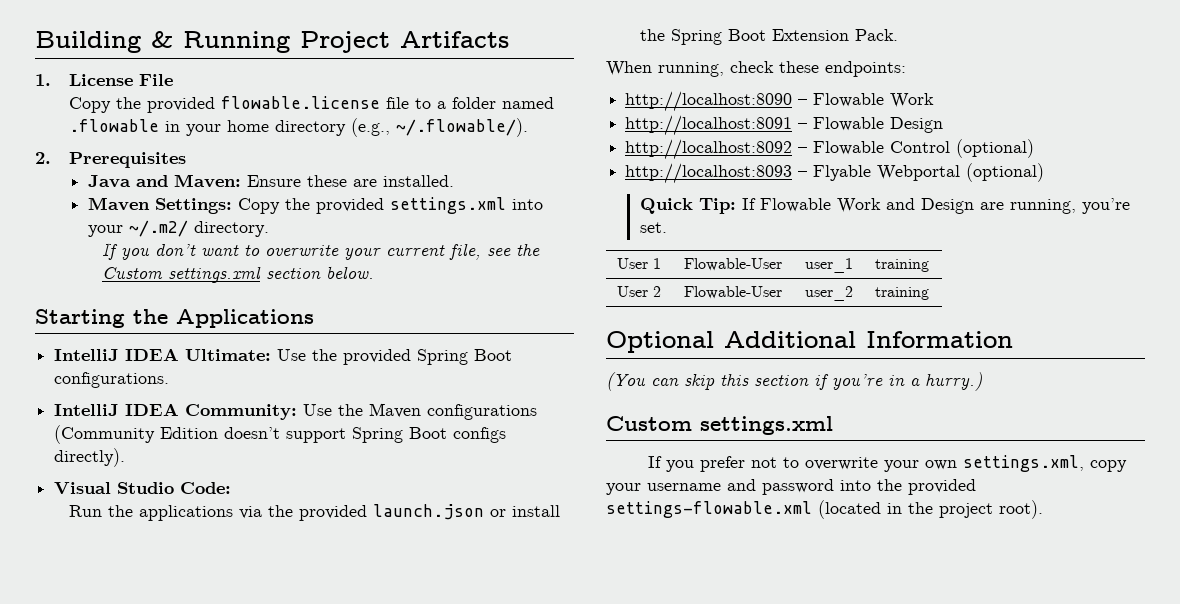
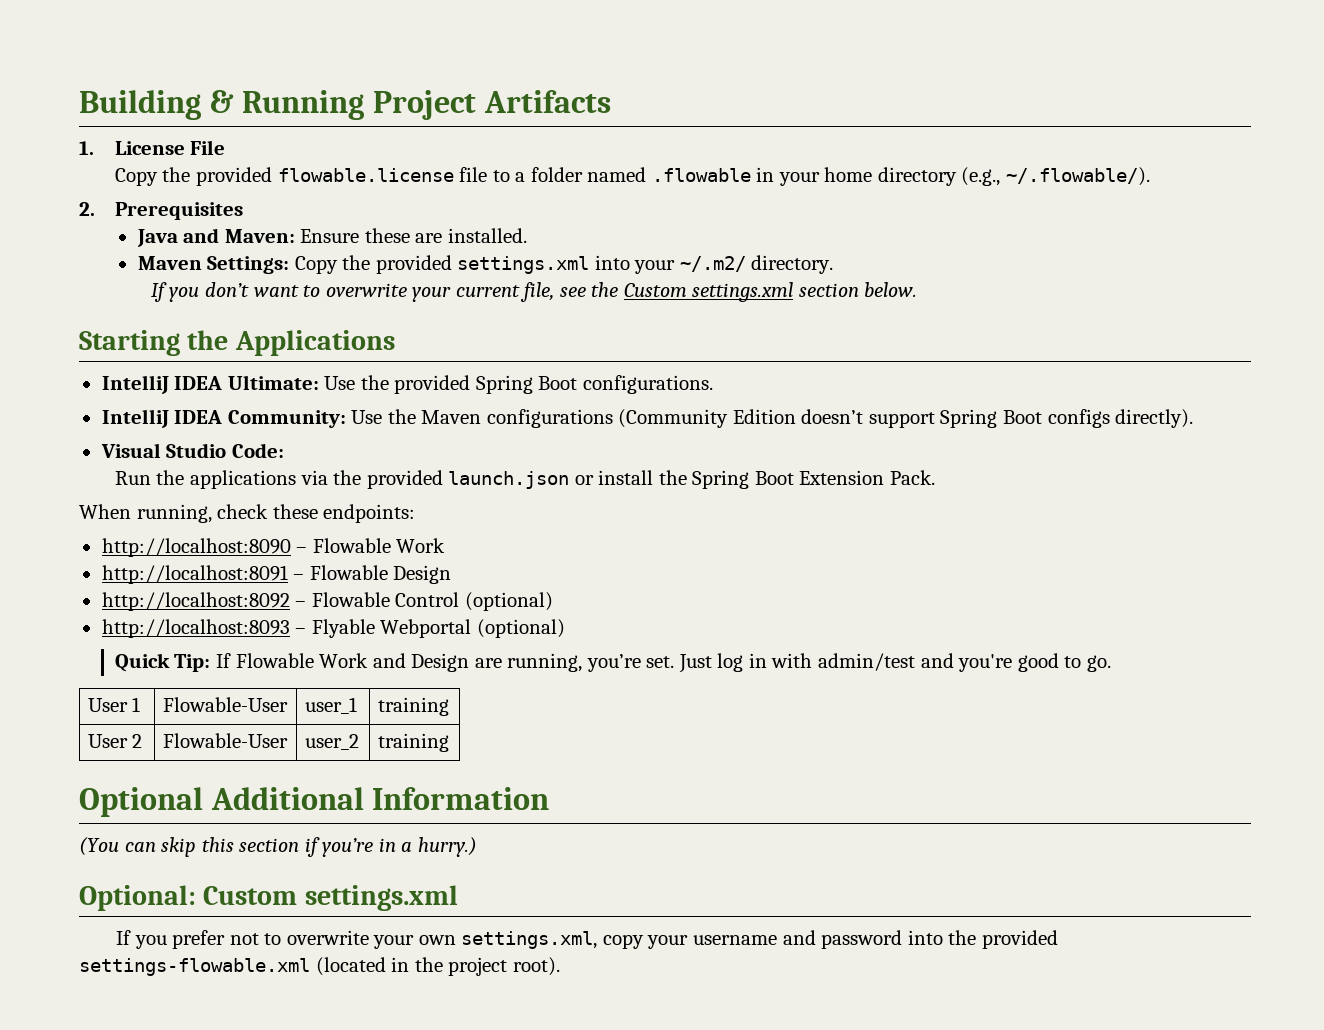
(667, 227) none -> [678,653,1111,673] Just log in with admin/test and you're good to go.
(982, 381) none -> [79,885,196,911] Optional:

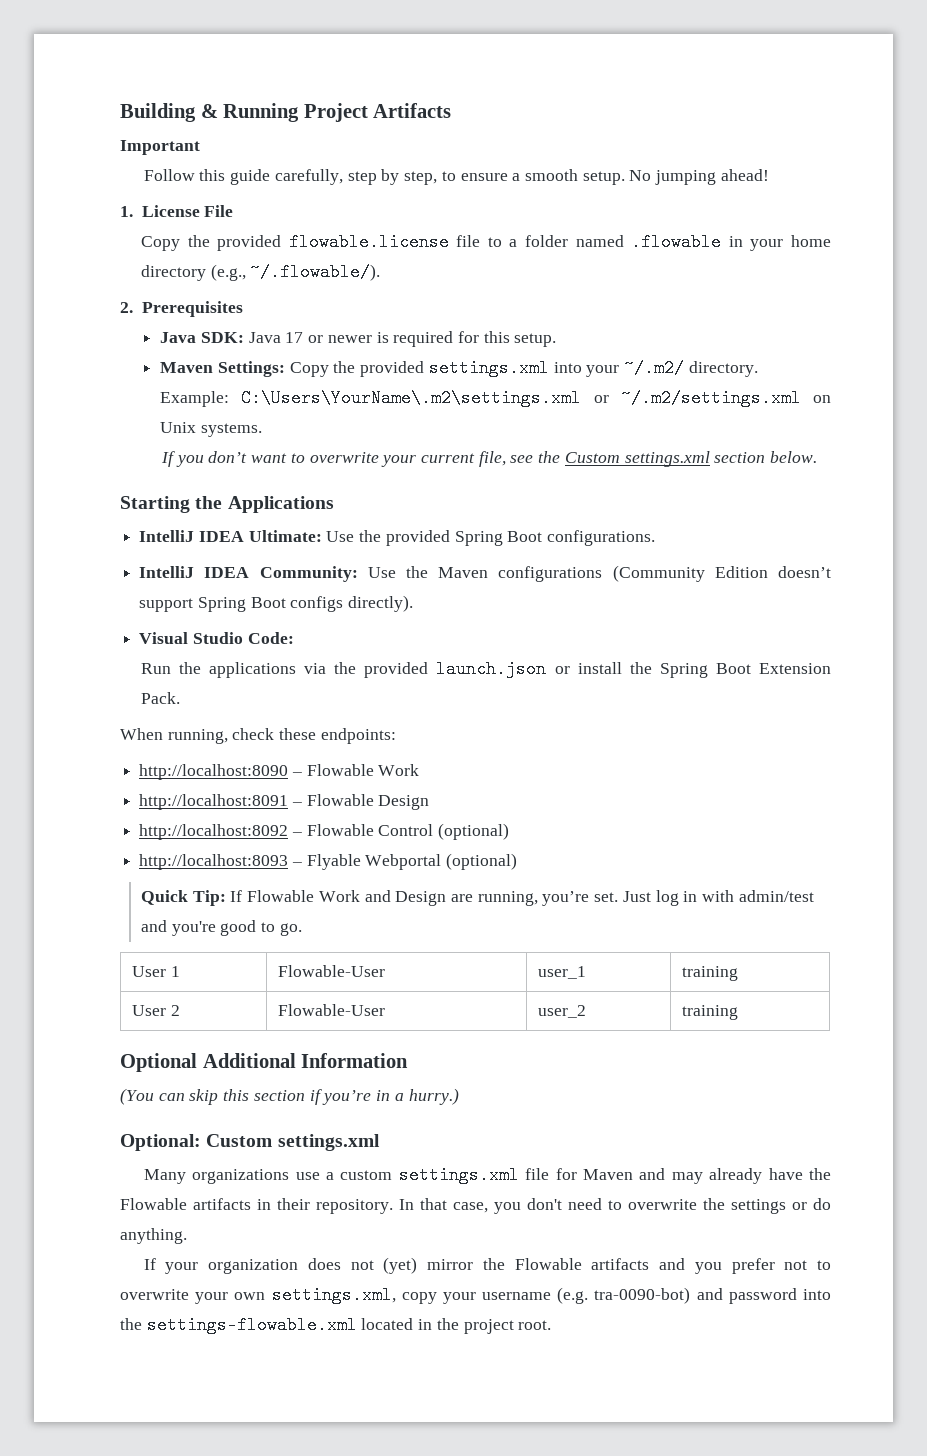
(611, 101) none -> [120,140,200,155] [143,169,769,185] // Important // Follow this guide carefully, step by step, to ensure a smooth setup. No jumping ahead!
[183,228,527,243] and Maven: Ensure these are installed. -> [200,331,557,347] SDK: Java 17 or newer is required for this setup.
(834, 264) none -> [160,389,832,407] [160,422,262,437] Example: C:\Users\YourName\.m2\settings.xml or ~/.m2/settings.xml on Unix systems.
[116,930,132,945] If -> [143,1166,831,1184] [120,1198,831,1214] [120,1228,187,1244] [143,1257,686,1274] Many organizations use a custom settings.xml file for Maven and may already have the Flowable artifacts in their repository. In that case, you don't need to overwrite the settings or do anything. // If your organization does not (yet) mirror the Flowable artifacts and
(778, 940) none -> [557,1287,691,1304] (e.g. tra-0090-bot)
[981,930,1058,949] [79,957,386,976] provided settings-flowable.xml (located -> [146,1316,414,1334] settings-flowable.xml located
[512,957,560,976] root). -> [518,1320,552,1330] root.

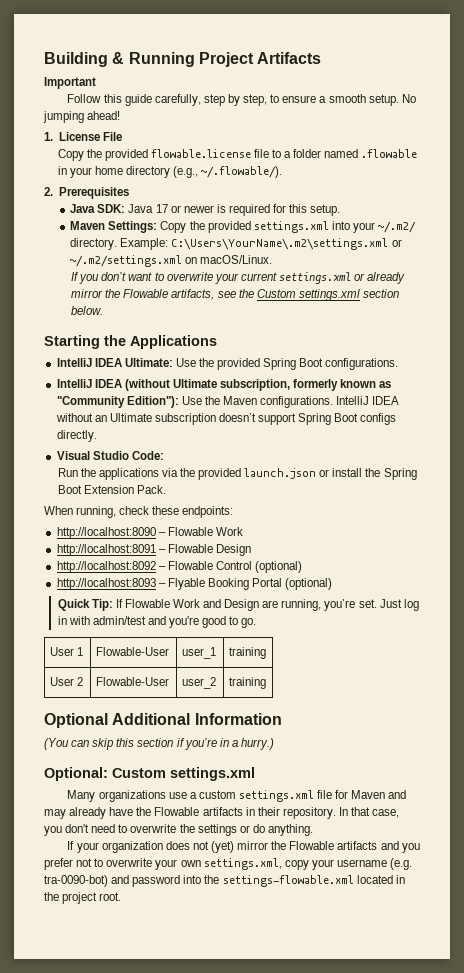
[160,422,262,437] Unix systems. -> [200,255,273,264] macOS/Linux.
[478,451,506,467] file, -> [278,272,406,284] [71,289,215,300] settings.xml or already mirror the Flowable artifacts,
[259,565,768,582] Community: Use the Maven configurations (Community Edition -> [124,379,392,391] [56,396,400,408] [55,413,216,425] (without Ultimate subscription, formerly known as "Community Edition"): Use the Maven configurations. IntelliJ IDEA without an Ultimate subscription
[348,595,414,612] directly). -> [56,430,97,442] directly.
[365,854,442,870] Webportal -> [207,578,283,590] Booking Portal

